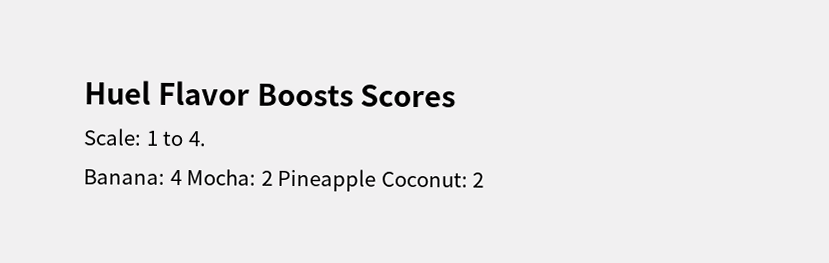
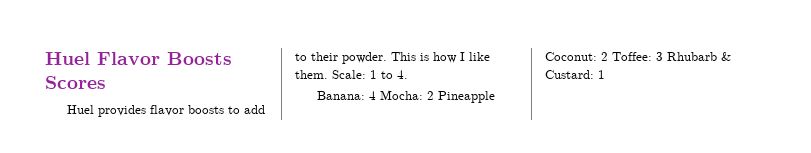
(457, 96) none -> [66,105,265,117] [295,52,490,64] [295,70,328,79] Huel provides flavor boosts to add to their powder. This is how I like them.
(485, 180) none -> [612,52,731,61] [545,70,605,79] Toffee: 3 Rhubarb & Custard: 1

